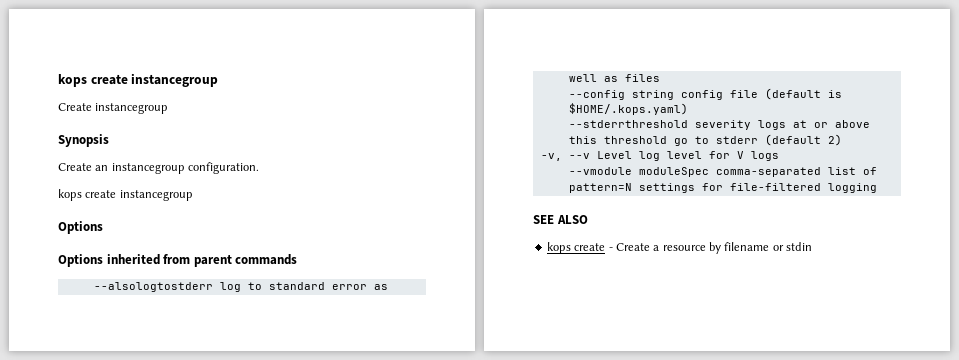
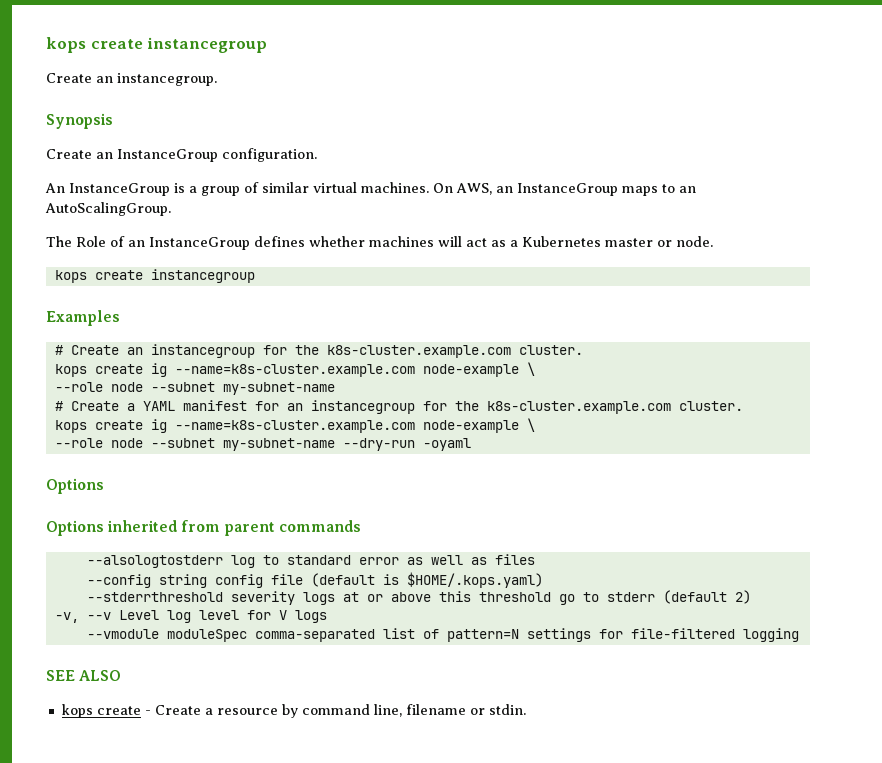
[95,103,169,114] instancegroup -> [96,73,217,86] an instancegroup.
[111,163,185,174] instancegroup -> [117,149,218,162] InstanceGroup
[58,189,193,201] kops create instancegroup -> [45,182,696,196] [45,202,171,216] [46,236,713,250] [54,269,255,283] [46,310,120,326] [54,344,583,358] [54,362,535,377] [54,382,335,395] [54,400,743,414] [54,418,535,433] [54,438,471,451] An InstanceGroup is a group of similar virtual machines. On AWS, an InstanceGroup maps to an AutoScalingGroup. // The Role of an InstanceGroup defines whether machines will act as a Kubernetes master or node. // kops create instancegroup // Examples // # Create an instancegroup for the k8s-cluster.example.com cluster. // kops create ig --name=k8s-cluster.example.com node-example \ // --role node --subnet my-subnet-name // # Create a YAML manifest for an instancegroup for the k8s-cluster.example.com cluster. // kops create ig --name=k8s-cluster.example.com node-example \ // --role node --subnet my-subnet-name --dry-run -oyaml
(721, 248) none -> [301,704,402,717] command line,
[786,242,813,251] stdin -> [488,704,526,715] stdin.

